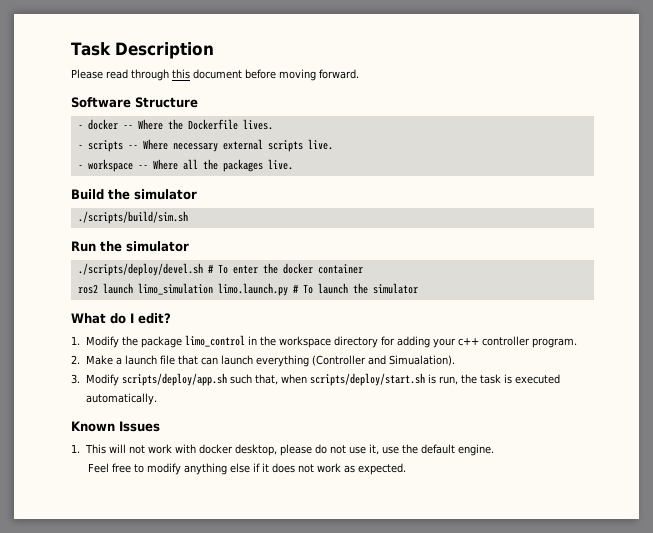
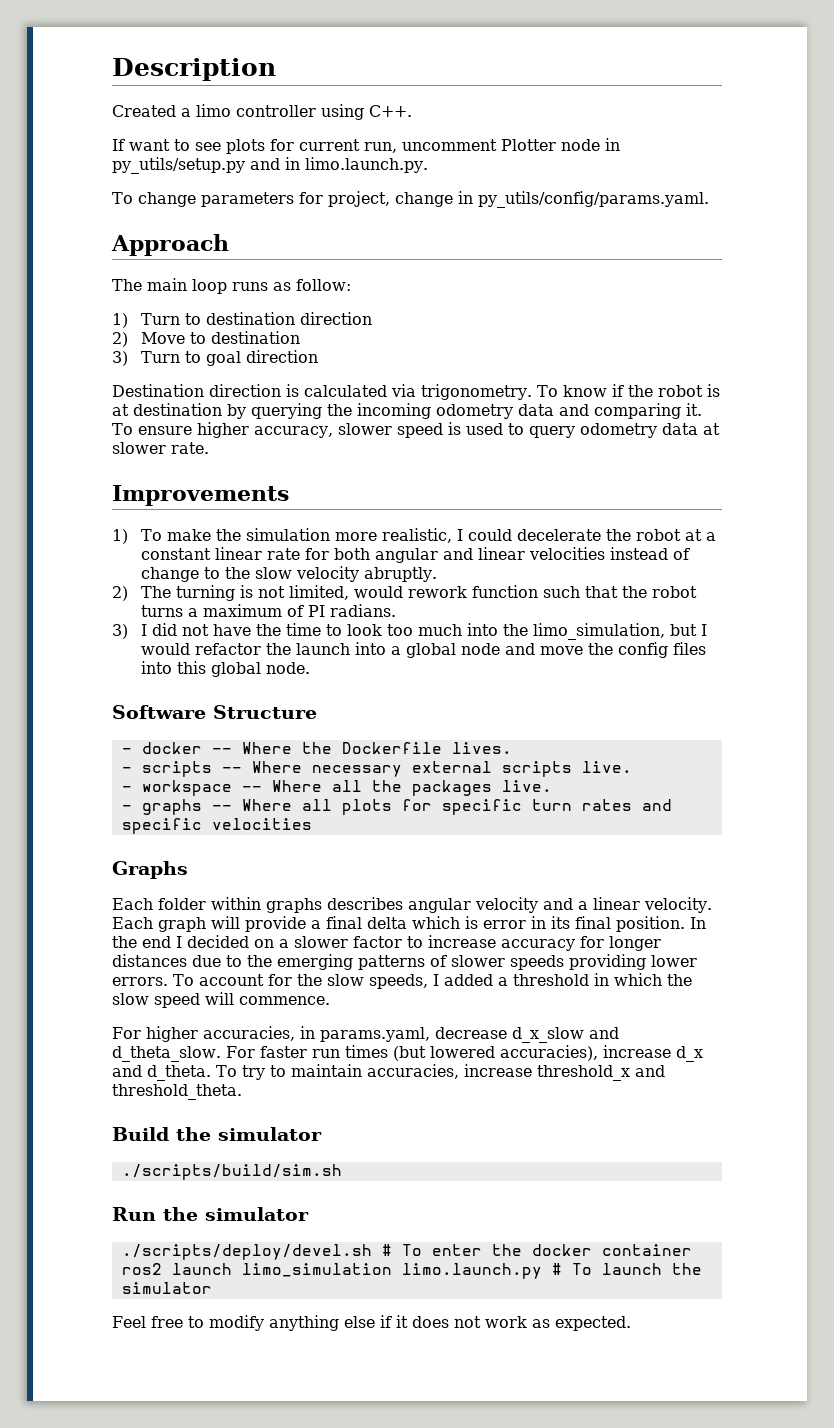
[71,42,111,56] Task -> (112, 69) none
[71,69,359,81] Please read through this document before moving forward. -> [112,104,412,120] [112,138,620,154] [112,157,428,174] [112,191,709,208] [111,234,229,256] [112,278,351,294] [112,312,373,328] [112,331,301,347] [112,350,319,366] [112,384,720,400] [112,403,702,419] [112,422,720,438] [112,442,209,454] [112,485,289,506] [112,528,717,544] [141,547,691,563] [141,566,438,582] [112,585,698,601] [141,604,397,617] [112,623,708,640] [141,642,707,658] [141,661,311,677] Created a limo controller using C++. // If want to see plots for current run, uncomment Plotter node in py_utils/setup.py and in limo.launch.py. // To change parameters for project, change in py_utils/config/params.yaml. // Approach // The main loop runs as follow: // 1) Turn to destination direction // 2) Move to destination // 3) Turn to goal direction // Destination direction is calculated via trigonometry. To know if the robot is at destination by querying the incoming odometry data and comparing it. To ensure higher accuracy, slower speed is used to query odometry data at slower rate. // Improvements // 1) To make the simulation more realistic, I could decelerate the robot at a constant linear rate for both angular and linear velocities instead of change to the slow velocity abruptly. // 2) The turning is not limited, would rework function such that the robot turns a maximum of PI radians. // 3) I did not have the time to look too much into the limo_simulation, but I would refactor the launch into a global node and move the config files into this global node.
(293, 164) none -> [121,799,672,815] [121,818,312,834] [112,861,188,879] [112,897,712,913] [112,916,706,932] [112,935,661,951] [112,954,697,970] [112,973,692,989] [112,992,330,1008] [112,1026,619,1043] [112,1045,703,1062] [112,1064,665,1081] [112,1084,242,1100] // - graphs -- Where all plots for specific turn rates and specific velocities // Graphs // Each folder within graphs describes angular velocity and a linear velocity. Each graph will provide a final delta which is error in its final position. In the end I decided on a slower factor to increase accuracy for longer distances due to the emerging patterns of slower speeds providing lower errors. To account for the slow speeds, I added a threshold in which the slow speed will commence. // For higher accuracies, in params.yaml, decrease d_x_slow and d_theta_slow. For faster run times (but lowered accuracies), increase d_x and d_theta. To try to maintain accuracies, increase threshold_x and threshold_theta.
[71,313,171,324] [71,335,577,348] [71,355,455,367] [71,373,560,386] [85,393,157,405] [71,421,160,432] [71,444,494,456] // What do I edit? // 1. Modify the package limo_control in the workspace directory for adding your c++ controller program. // 2. Make a launch file that can launch everything (Controller and Simualation). // 3. Modify scripts/deploy/app.sh such that, when scripts/deploy/start.sh is run, the task is executed automatically. // Known Issues // 1. This will not work with docker desktop, please do not use it, use the default engine. -> (212, 1288) none

